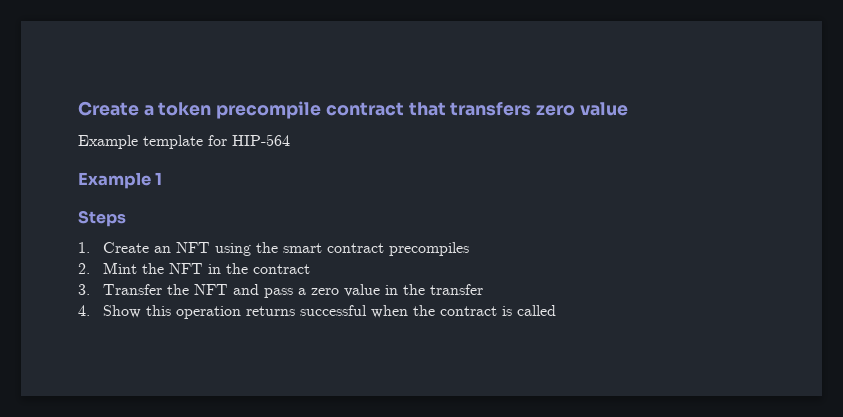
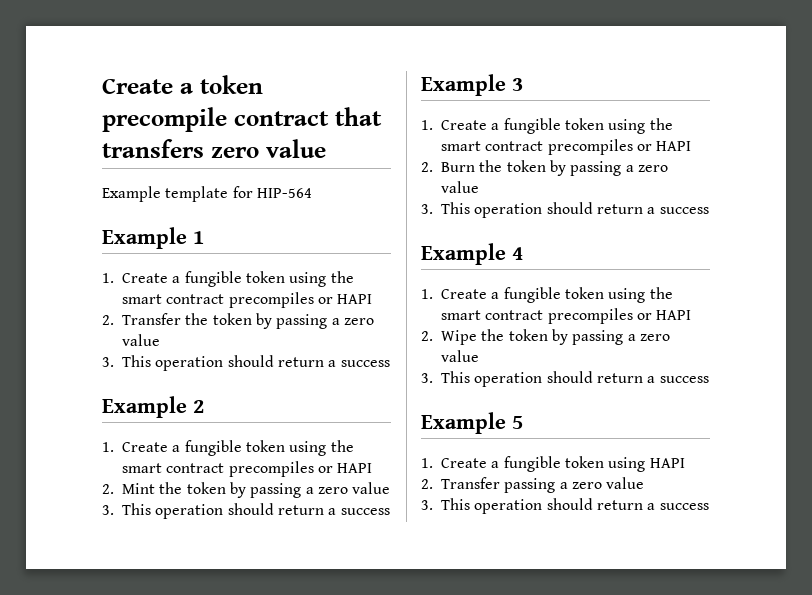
[78,210,126,227] [78,242,469,256] [78,262,310,274] [78,284,483,298] [78,305,556,319] // Steps // 1. Create an NFT using the smart contract precompiles // 2. Mint the NFT in the contract // 3. Transfer the NFT and pass a zero value in the transfer // 4. Show this operation returns successful when the contract is called -> [102,271,354,287] [122,292,373,308] [102,313,374,329] [122,334,160,346] [102,355,390,371] [102,396,204,418] [102,440,354,456] [122,461,373,477] [102,482,391,498] [102,503,390,519] [421,74,523,96] [421,118,673,134] [441,139,692,155] [421,160,668,176] [441,181,479,193] [421,202,709,218] [421,243,523,265] [421,287,673,303] [441,308,692,324] [421,329,670,345] [441,350,479,362] [421,371,709,387] [421,412,523,434] [421,456,685,472] [421,477,645,493] [421,498,709,514] // 1. Create a fungible token using the smart contract precompiles or HAPI // 2. Transfer the token by passing a zero value // 3. This operation should return a success // Example 2 // 1. Create a fungible token using the smart contract precompiles or HAPI // 2. Mint the token by passing a zero value // 3. This operation should return a success // Example 3 // 1. Create a fungible token using the smart contract precompiles or HAPI // 2. Burn the token by passing a zero value // 3. This operation should return a success // Example 4 // 1. Create a fungible token using the smart contract precompiles or HAPI // 2. Wipe the token by passing a zero value // 3. This operation should return a success // Example 5 // 1. Create a fungible token using HAPI // 2. Transfer passing a zero value // 3. This operation should return a success

